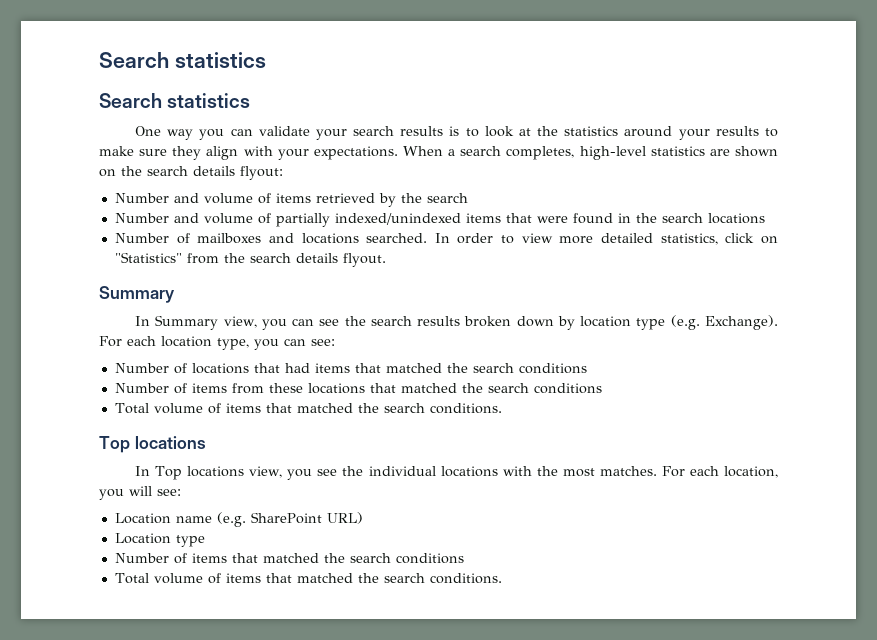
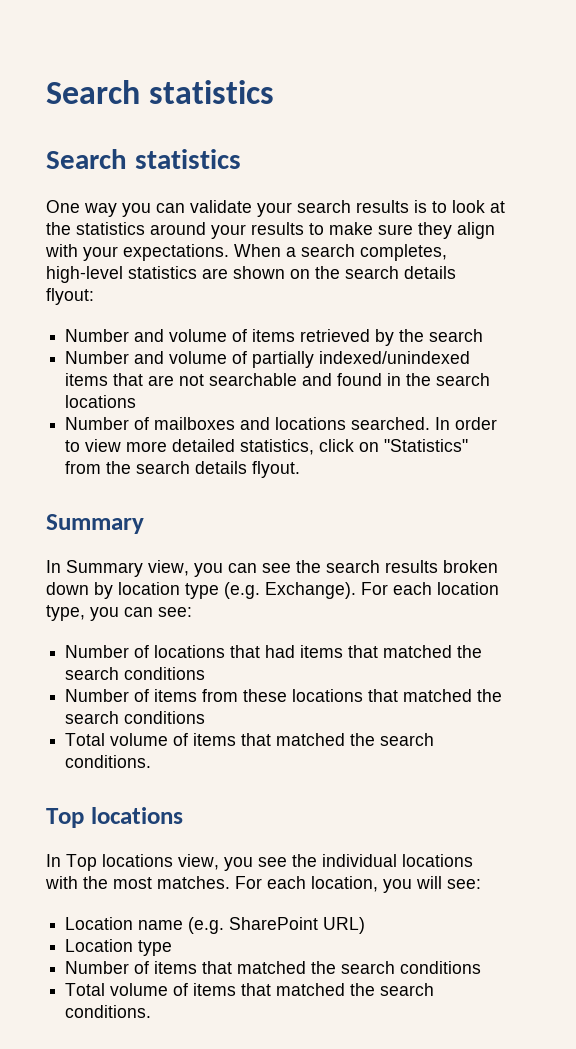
[536,216,568,223] were -> [148,373,333,386] are not searchable and

